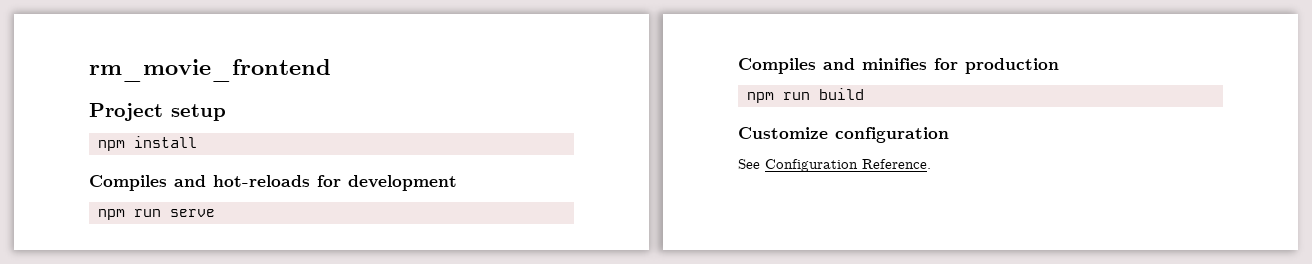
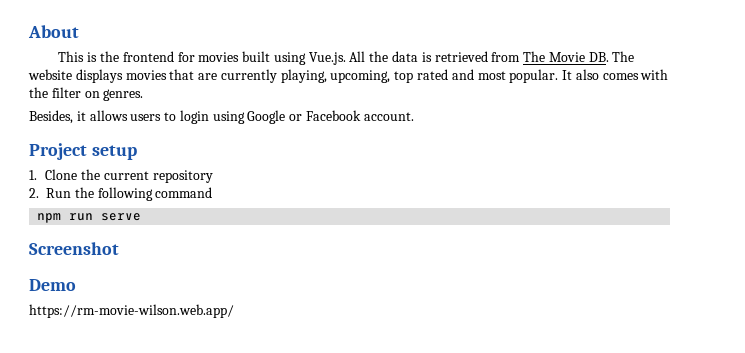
[89,59,331,82] [89,103,226,121] [97,136,197,151] [89,175,457,191] [97,209,215,220] [738,58,1059,74] [746,88,864,103] [738,127,949,143] [738,159,931,172] rm_movie_frontend // Project setup // npm install // Compiles and hot-reloads for development // npm run serve // Compiles and minifies for production // npm run build // Customize configuration // See Configuration Reference. -> [28,25,79,38] [58,51,635,65] [28,69,669,83] [29,87,144,101] [29,110,414,124] [29,143,137,160] [29,169,213,183] [29,187,213,201] [37,213,142,223] [29,242,119,255] [29,279,76,291] [29,304,234,318] About // This is the frontend for movies built using Vue.js. All the data is retrieved from The Movie DB. The website displays movies that are currently playing, upcoming, top rated and most popular. It also comes with the filter on genres. // Besides, it allows users to login using Google or Facebook account. // Project setup // 1. Clone the current repository // 2. Run the following command // npm run serve // Screenshot // Demo // https://rm-movie-wilson.web.app/

